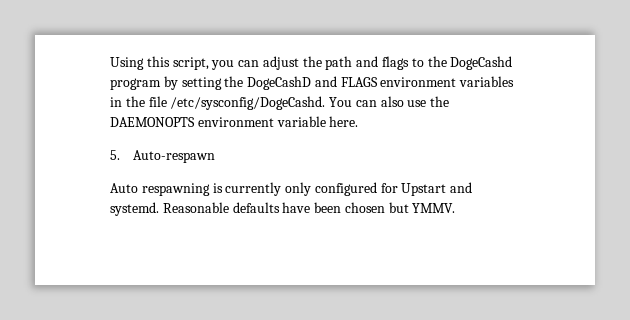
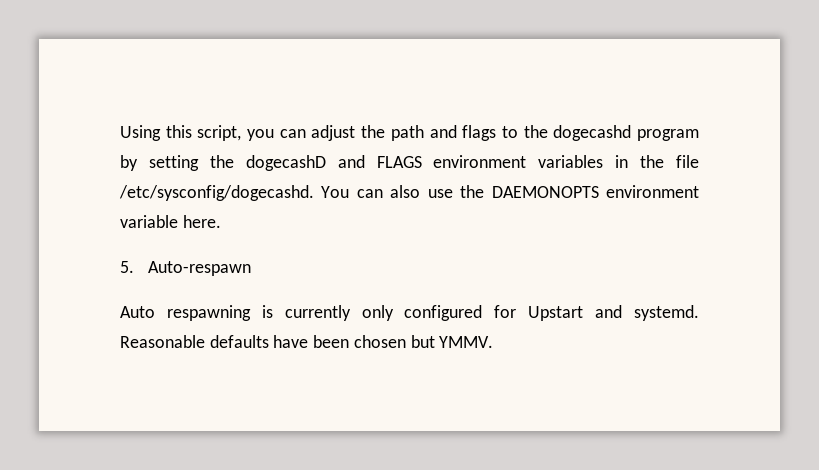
[450,56,513,70] DogeCashd -> [553,125,632,141] dogecashd
[247,76,312,90] DogeCashD -> [245,155,326,171] dogecashD
[170,96,326,110] /etc/sysconfig/DogeCashd. -> [119,185,314,201] /etc/sysconfig/dogecashd.

